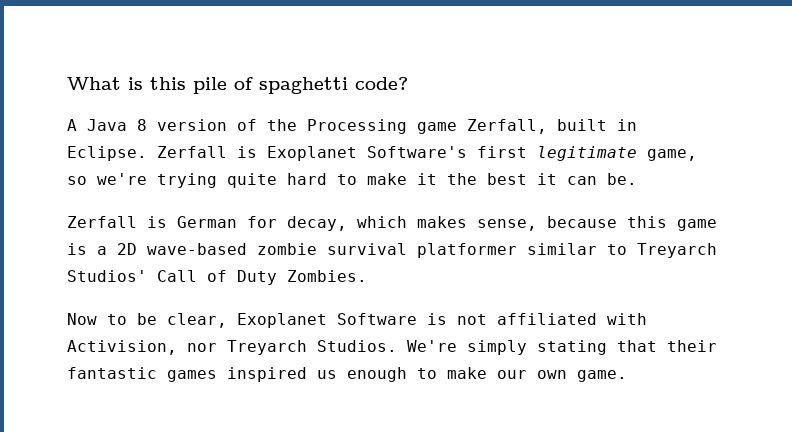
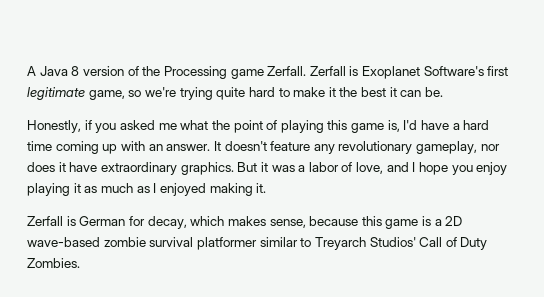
[67,77,408,94] What is this pile of spaghetti code? // -> (27, 71) none
[467,119,637,134] [67,146,147,161] Zerfall, built in Eclipse. -> [267,66,307,76] Zerfall.
(637, 179) none -> [27,120,490,133] [27,141,500,154] [27,162,508,175] [27,183,267,196] // Honestly, if you asked me what the point of playing this game is, I'd have a hard time coming up with an answer. It doesn't feature any revolutionary gameplay, nor does it have extraordinary graphics. But it was a labor of love, and I hope you enjoy playing it as much as I enjoyed making it.
[67,313,647,328] [67,340,717,355] [67,367,627,382] // Now to be clear, Exoplanet Software is not affiliated with Activision, nor Treyarch Studios. We're simply stating that their fantastic games inspired us enough to make our own game. -> (80, 263) none

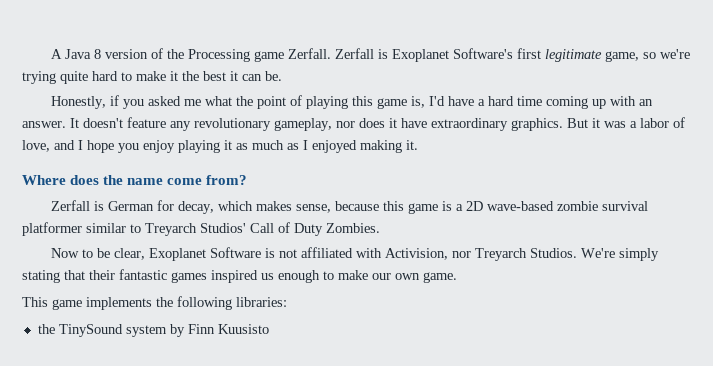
(267, 188) none -> [22,175,248,185] // Where does the name come from?
(80, 263) none -> [50,247,659,261] [22,269,457,283] [22,296,287,310] [37,324,269,337] // Now to be clear, Exoplanet Software is not affiliated with Activision, nor Treyarch Studios. We're simply stating that their fantastic games inspired us enough to make our own game. // This game implements the following libraries: // the TinySound system by Finn Kuusisto

